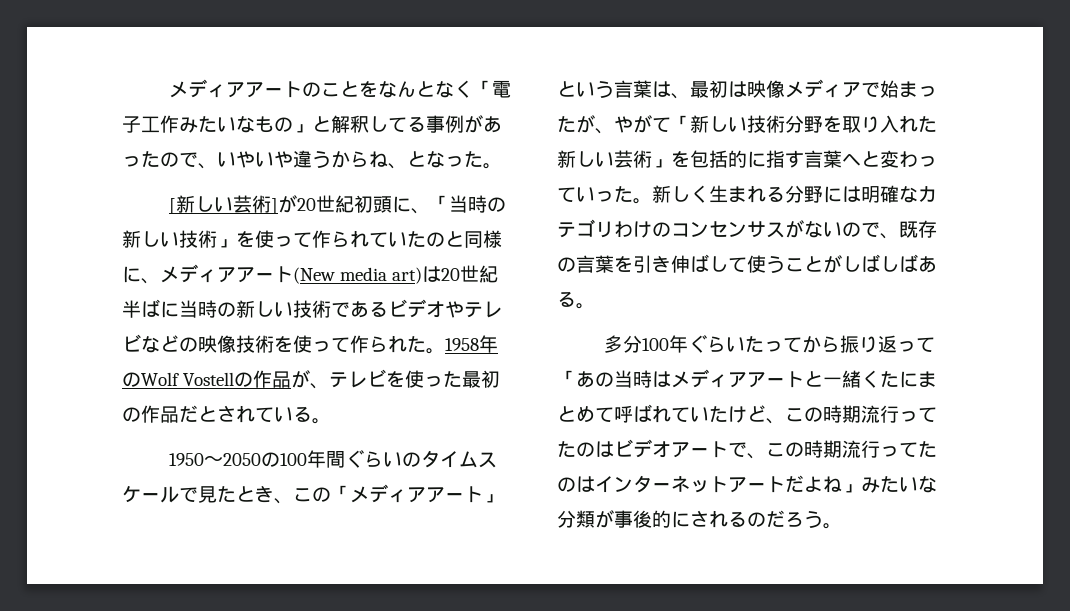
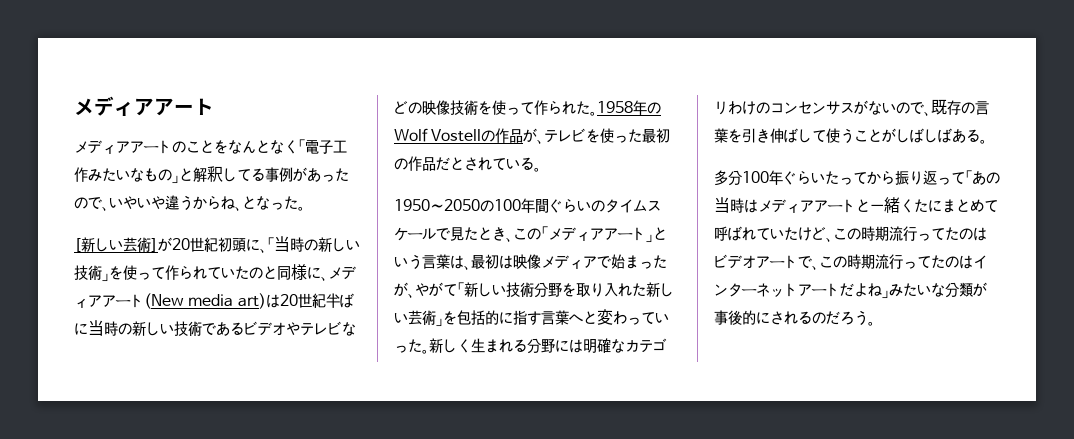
[168,79,302,98] メディアアート -> [74,96,214,116] [74,140,172,154] メディアアート // メディアアート

